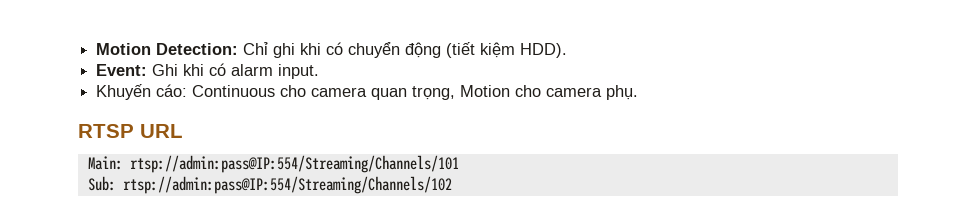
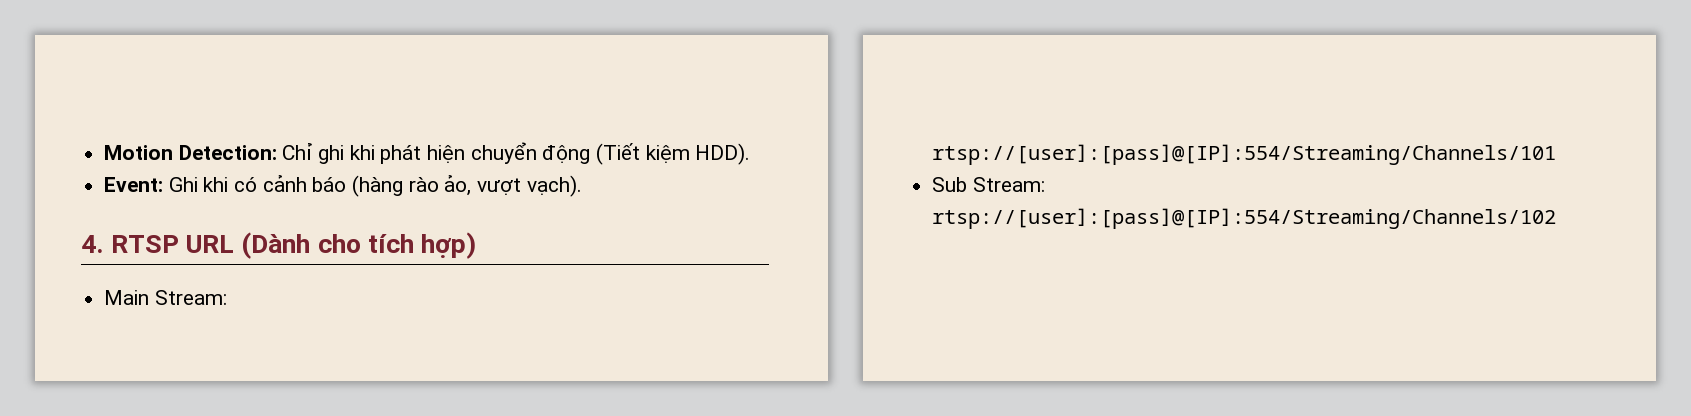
[326,42,344,55] có -> [380,145,466,164] phát hiện
[446,42,476,58] (tiết -> [596,143,641,165] (Tiết
[231,64,320,79] [96,84,639,100] [78,124,183,138] [87,155,459,173] [87,176,452,194] alarm input. // Khuyến cáo: Continuous cho camera quan trọng, Motion cho camera phụ. // RTSP URL // Main: rtsp://admin:pass@IP:554/Streaming/Channels/101 // Sub: rtsp://admin:pass@IP:554/Streaming/Channels/102 -> [262,175,582,197] [81,232,476,259] [104,290,227,305] [932,144,1557,165] [932,177,1045,192] [932,208,1557,229] cảnh báo (hàng rào ảo, vượt vạch). // 4. RTSP URL (Dành cho tích hợp) // Main Stream: rtsp://[user]:[pass]@[IP]:554/Streaming/Channels/101 // Sub Stream: rtsp://[user]:[pass]@[IP]:554/Streaming/Channels/102

